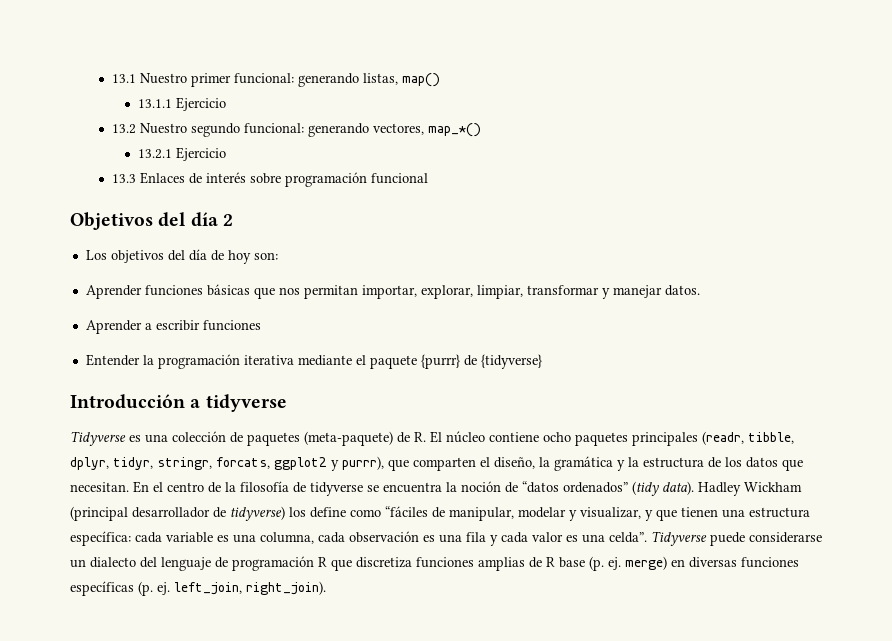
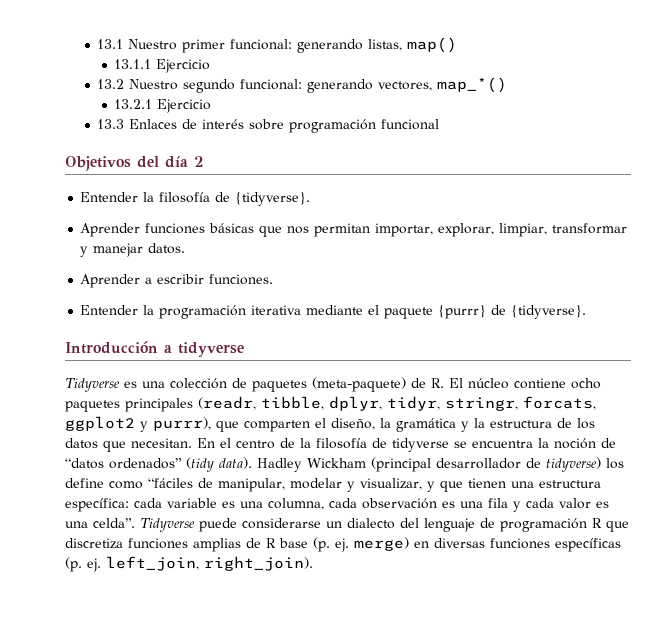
[85,249,278,264] Los objetivos del día de hoy son: -> [80,192,311,206] Entender la filosofía de {tidyverse}.
[202,320,261,331] funciones -> [209,274,274,285] funciones.
[480,354,542,369] {tidyverse} -> [511,305,587,319] {tidyverse}.

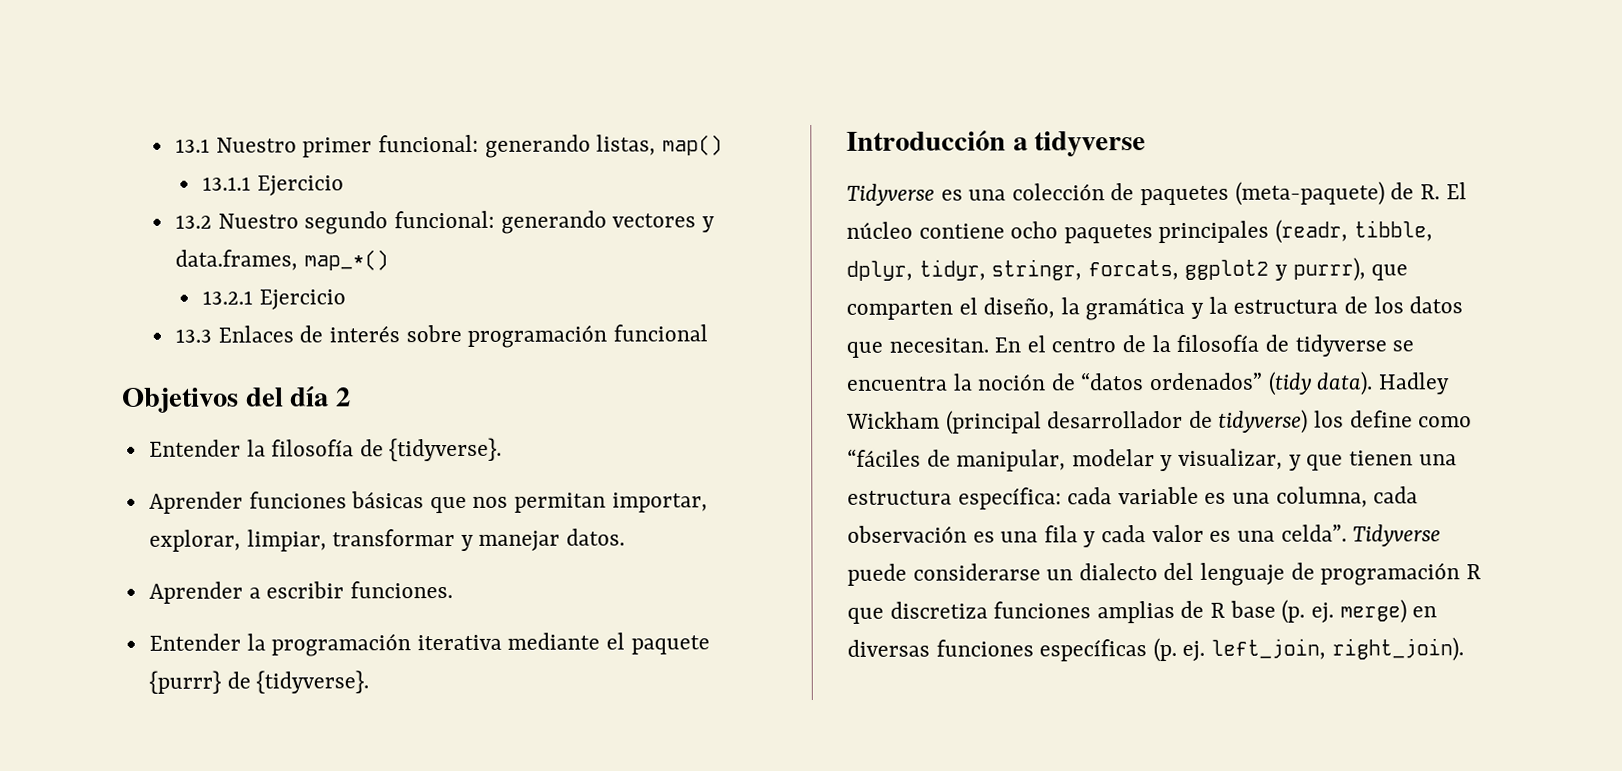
[378,81,433,91] vectores, -> [612,213,715,233] [175,249,299,271] vectores y data.frames,

